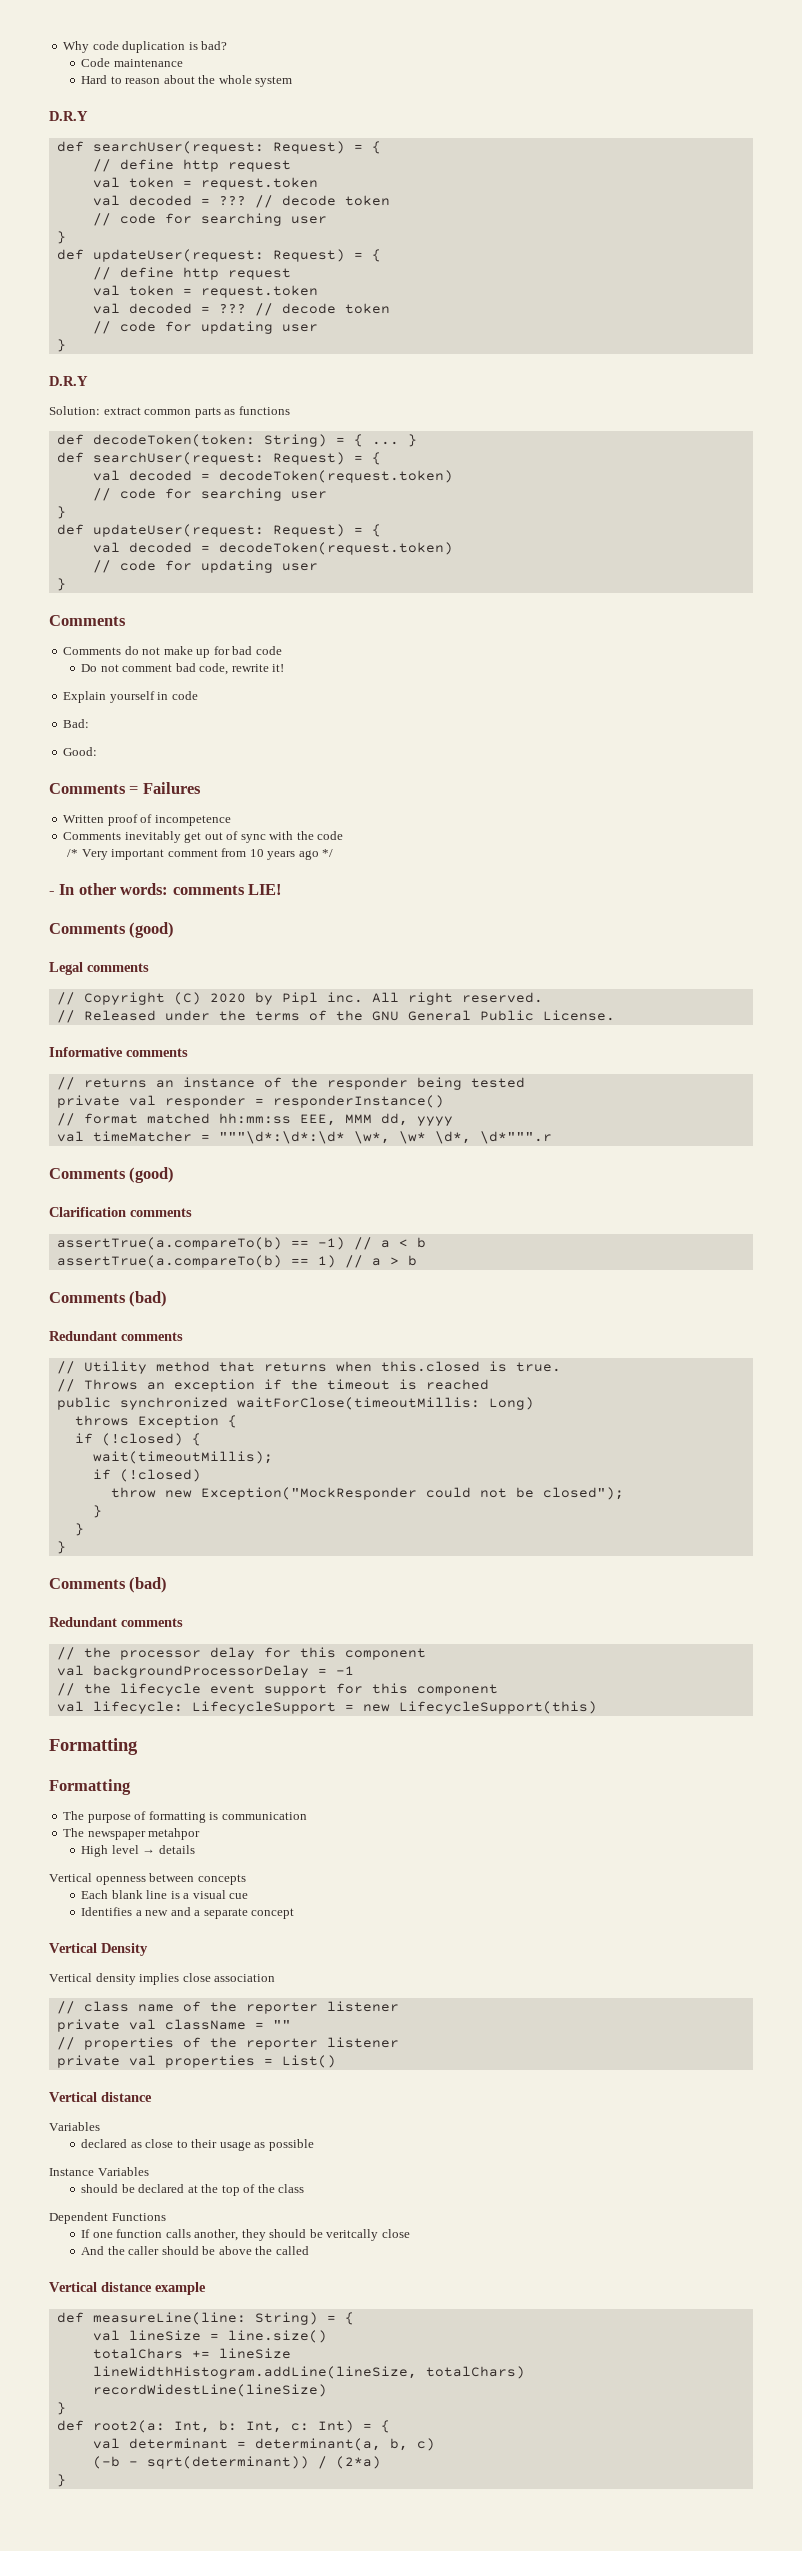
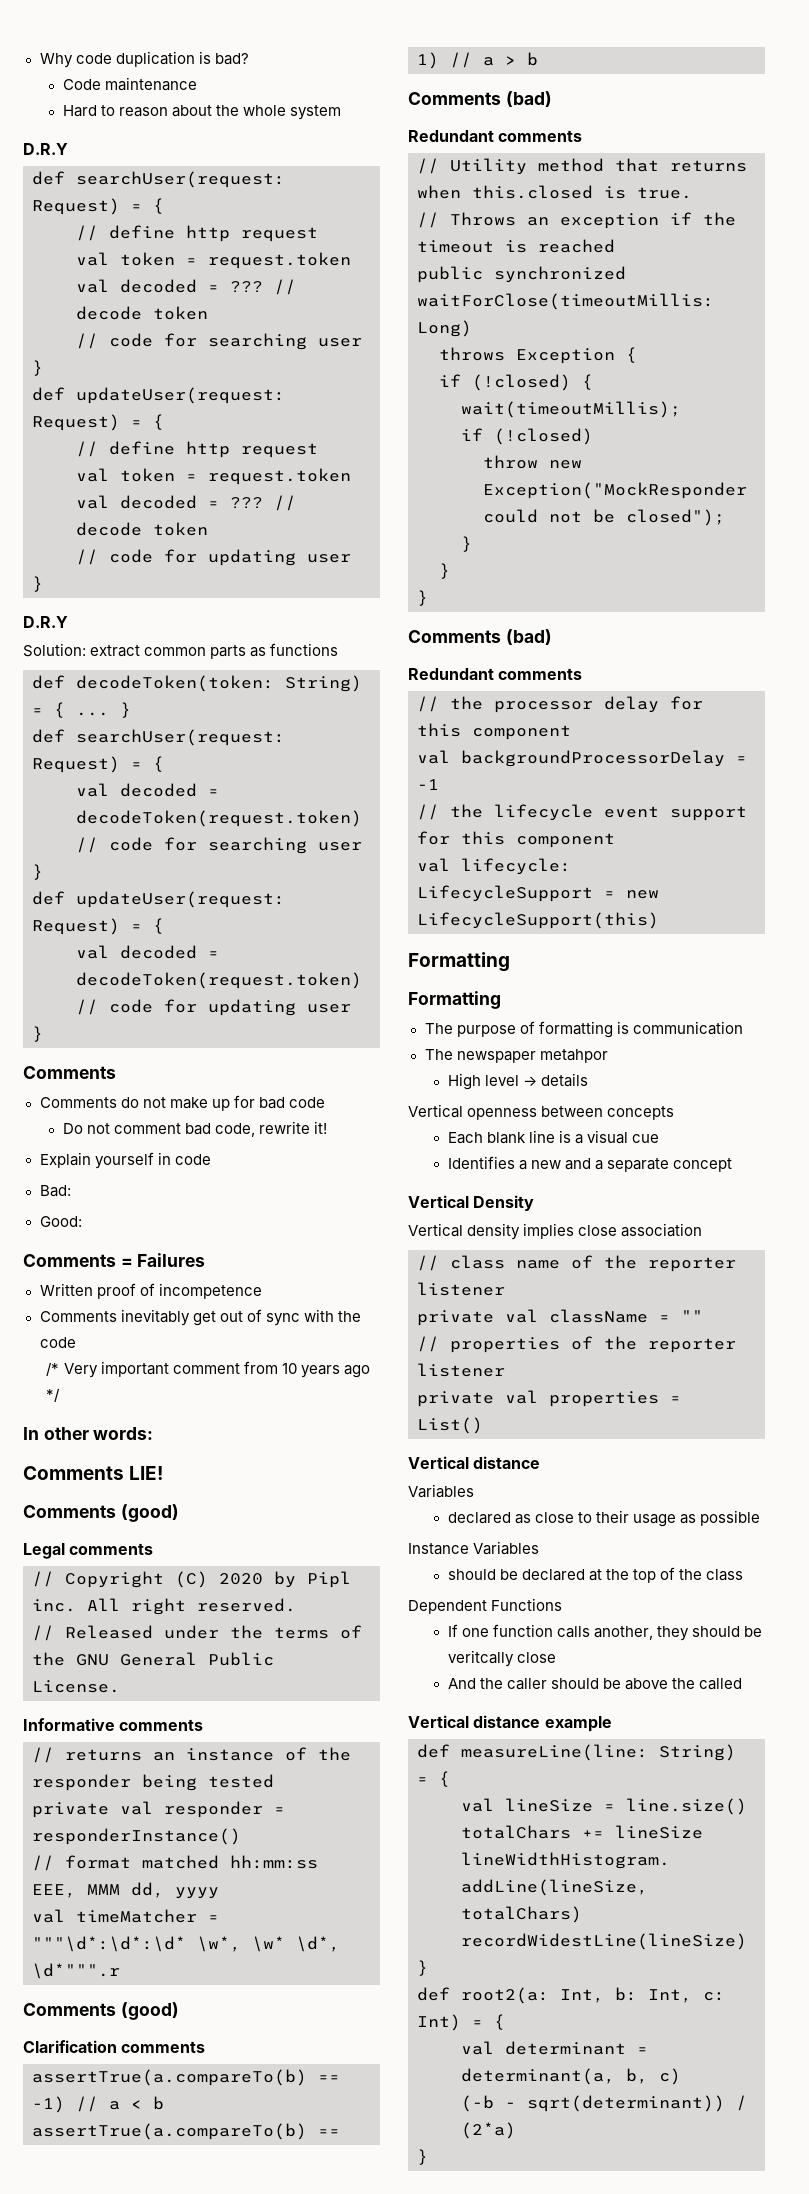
[49,891,55,895] - -> (61, 1395) none
[172,885,245,895] comments -> [23,1466,124,1480] // Comments

